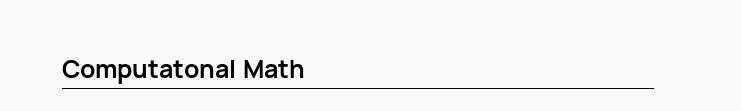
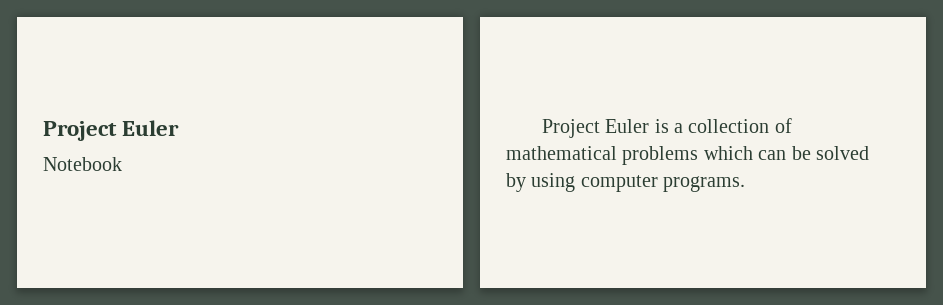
[62,60,305,84] Computatonal Math -> [43,120,180,141] [43,157,122,171] [541,118,792,138] [506,146,869,165] [506,173,746,192] Project Euler // Notebook // Project Euler is a collection of mathematical problems which can be solved by using computer programs.

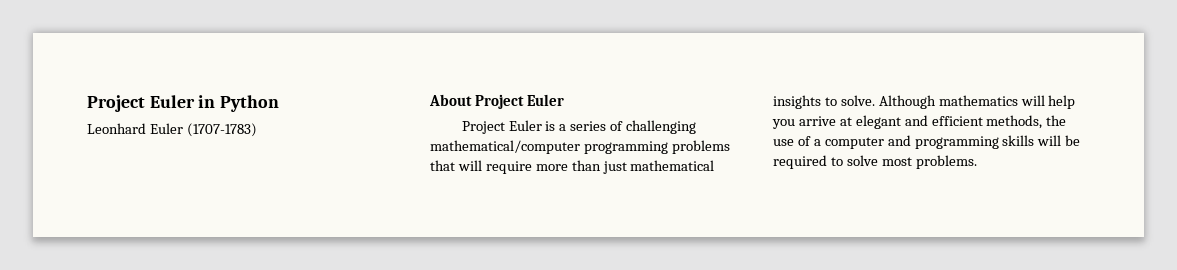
[43,120,180,141] [43,157,122,171] [541,118,792,138] [506,146,869,165] [506,173,746,192] Project Euler // Notebook // Project Euler is a collection of mathematical problems which can be solved by using computer programs. -> [87,95,280,112] [87,123,257,137] [429,94,565,109] [461,120,697,134] [430,140,730,154] [430,160,715,174] [773,95,1076,109] [772,115,1067,129] [773,135,1081,149] [773,155,977,169] Project Euler in Python // Leonhard Euler (1707-1783) // About Project Euler // Project Euler is a series of challenging mathematical/computer programming problems that will require more than just mathematical insights to solve. Although mathematics will help you arrive at elegant and efficient methods, the use of a computer and programming skills will be required to solve most problems.

